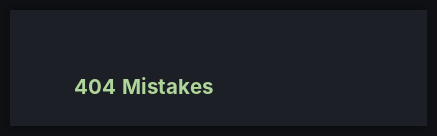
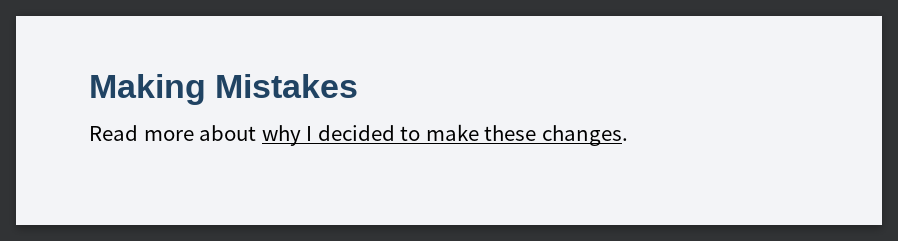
[74,79,116,94] 404 -> [89,74,206,105] Making
(213, 85) none -> [89,124,628,146] // Read more about why I decided to make these changes.

